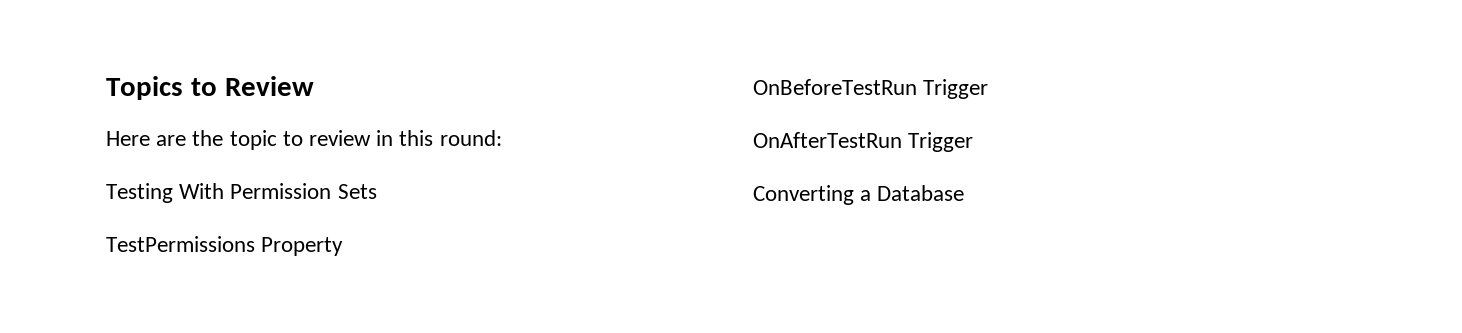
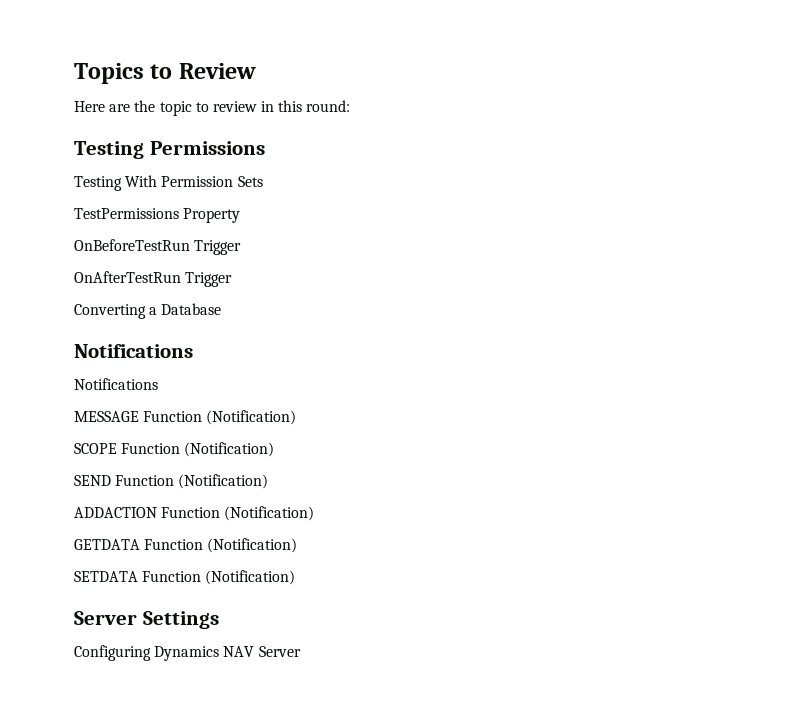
(502, 138) none -> [74,141,265,159] // Testing Permissions
(965, 193) none -> [74,344,193,358] [74,378,158,390] [74,410,297,425] [74,442,275,457] [74,474,269,489] [74,506,315,521] [74,538,298,553] [74,570,296,585] [74,611,219,629] [74,645,301,661] // Notifications // Notifications // MESSAGE Function (Notification) // SCOPE Function (Notification) // SEND Function (Notification) // ADDACTION Function (Notification) // GETDATA Function (Notification) // SETDATA Function (Notification) // Server Settings // Configuring Dynamics NAV Server

